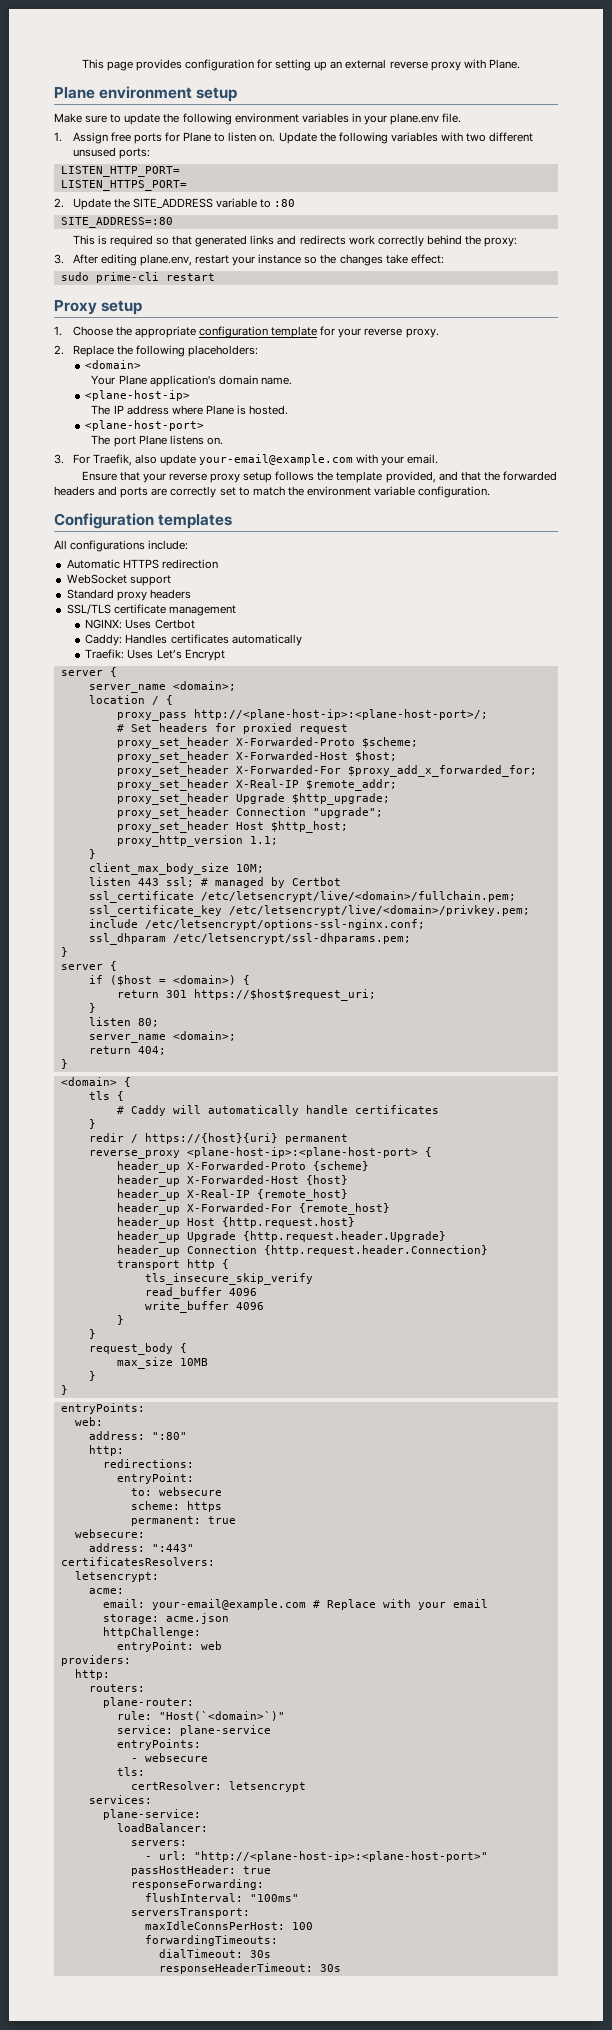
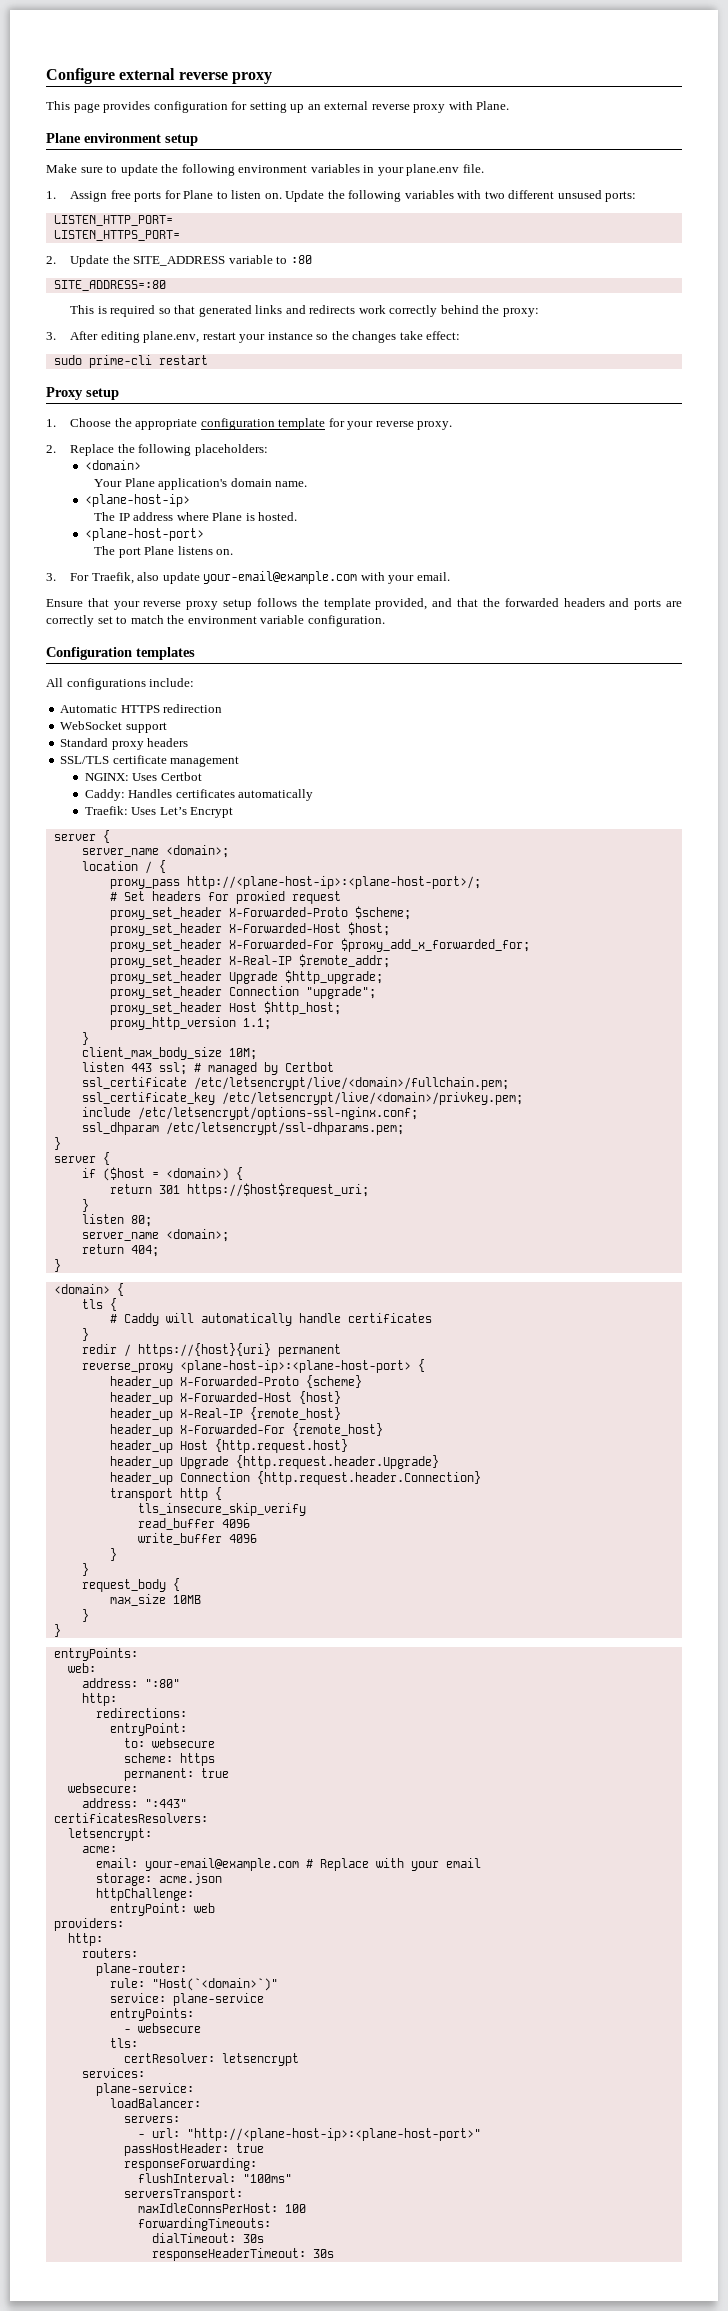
(81, 64) none -> [46,68,272,84] Configure external reverse proxy //

